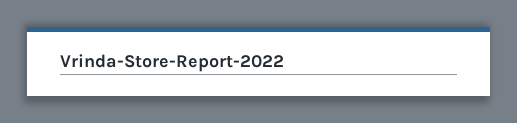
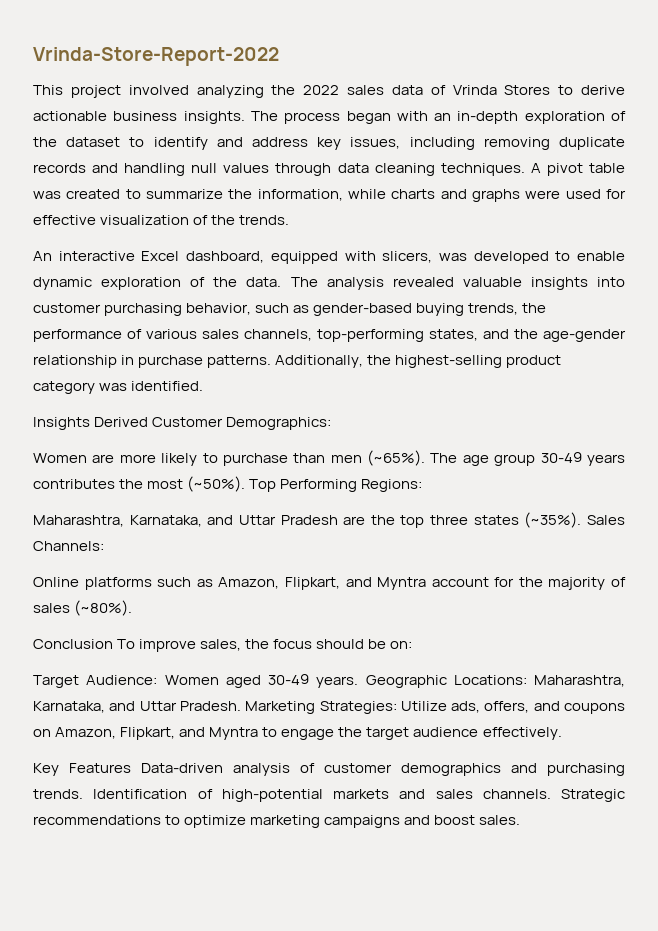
(284, 63) none -> [33,85,625,98] [33,111,626,124] [33,137,625,150] [33,163,626,176] [33,189,626,202] [33,215,290,225] [33,251,625,264] [33,277,626,290] [33,303,547,316] [33,329,626,342] [33,355,562,368] [33,381,204,394] [33,417,332,430] [33,450,625,466] [33,476,423,492] [33,512,625,528] [33,541,104,551] [33,577,626,590] [33,600,133,616] [33,639,413,652] [33,674,625,688] [33,701,625,714] [33,727,562,740] [33,763,625,776] [33,789,625,802] [33,815,521,828] // This project involved analyzing the 2022 sales data of Vrinda Stores to derive actionable business insights. The process began with an in-depth exploration of the dataset to identify and address key issues, including removing duplicate records and handling null values through data cleaning techniques. A pivot table was created to summarize the information, while charts and graphs were used for effective visualization of the trends. // An interactive Excel dashboard, equipped with slicers, was developed to enable dynamic exploration of the data. The analysis revealed valuable insights into customer purchasing behavior, such as gender-based buying trends, the performance of various sales channels, top-performing states, and the age-gender relationship in purchase patterns. Additionally, the highest-selling product category was identified. // Insights Derived Customer Demographics: // Women are more likely to purchase than men (~65%). The age group 30-49 years contributes the most (~50%). Top Performing Regions: // Maharashtra, Karnataka, and Uttar Pradesh are the top three states (~35%). Sales Channels: // Online platforms such as Amazon, Flipkart, and Myntra account for the majority of sales (~80%). // Conclusion To improve sales, the focus should be on: // Target Audience: Women aged 30-49 years. Geographic Locations: Maharashtra, Karnataka, and Uttar Pradesh. Marketing Strategies: Utilize ads, offers, and coupons on Amazon, Flipkart, and Myntra to engage the target audience effectively. // Key Features Data-driven analysis of customer demographics and purchasing trends. Identification of high-potential markets and sales channels. Strategic recommendations to optimize marketing campaigns and boost sales.

